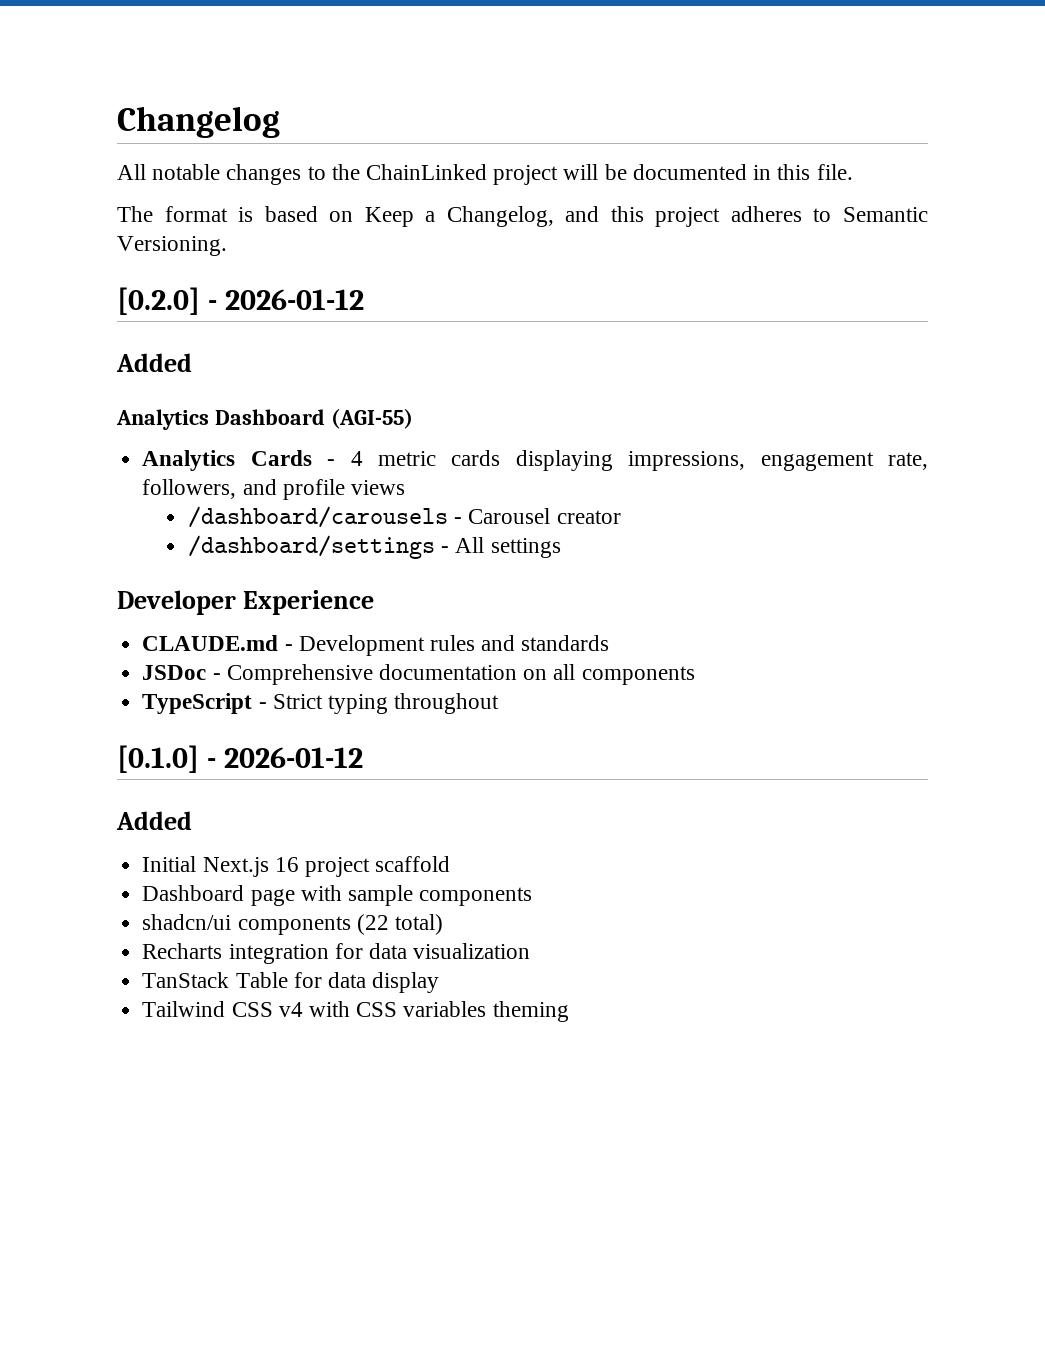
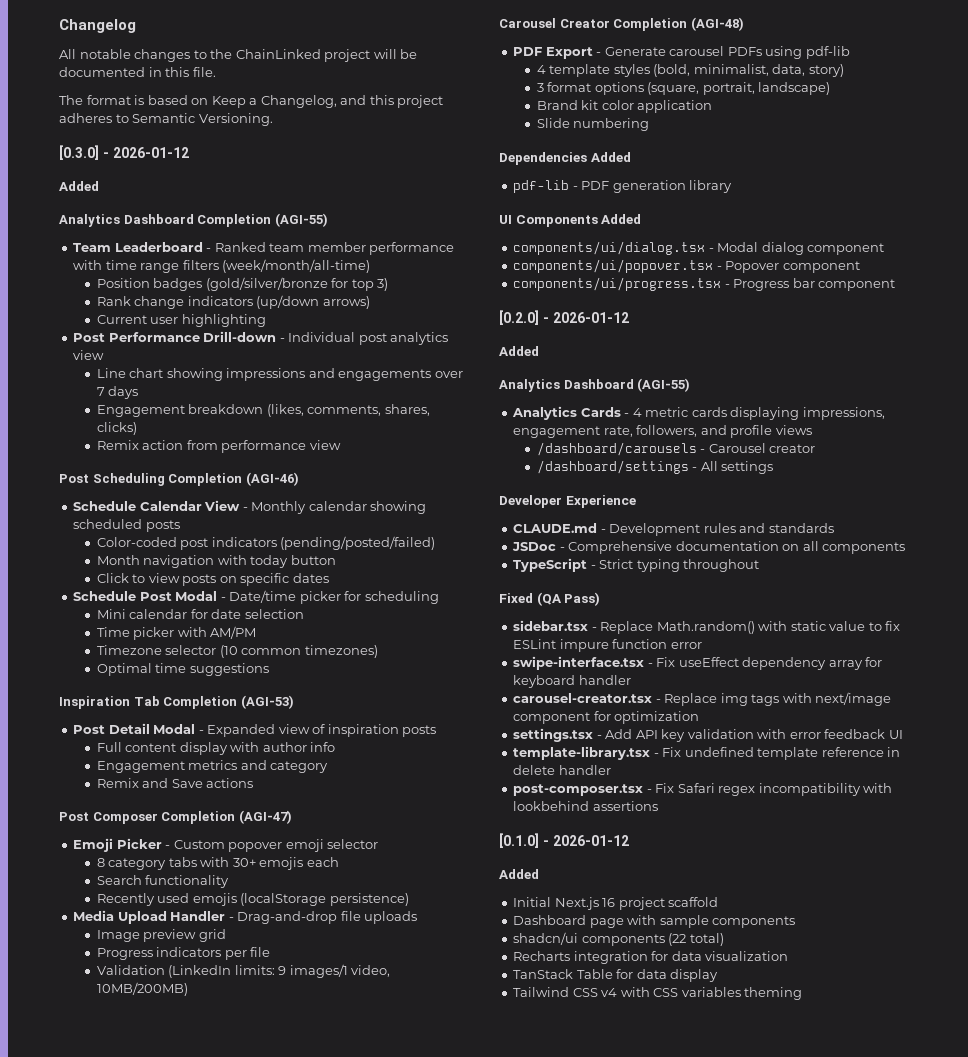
(227, 246) none -> [59,145,189,160] [59,181,99,191] [59,213,328,227] [73,242,455,255] [73,259,371,273] [96,277,389,291] [96,295,370,309] [96,314,266,327] [73,331,449,345] [73,350,105,360] [96,368,463,381] [96,386,139,399] [96,404,430,417] [96,422,137,435] [96,440,341,453] [59,472,299,486] [73,500,427,514] [73,519,180,532] [96,536,436,550] [96,555,336,568] [96,573,329,586] [73,590,439,604] [96,609,304,619] [96,626,257,640] [96,645,378,658] [96,663,269,676] [59,695,294,709] [73,723,437,737] [96,742,336,755] [96,760,329,773] [96,778,254,788] [59,810,292,824] [73,838,379,852] [96,857,339,870] [96,875,230,888] [96,893,409,906] [73,910,418,924] [96,929,226,942] [96,947,271,960] [96,964,391,978] [96,982,188,996] [499,17,744,31] [513,46,850,59] [536,64,844,77] [536,82,831,95] [536,100,713,113] [536,118,650,131] [499,152,631,165] [513,180,733,193] [499,214,642,227] [513,241,885,255] [513,259,860,273] [513,277,896,291] // [0.3.0] - 2026-01-12 // Added // Analytics Dashboard Completion (AGI-55) // Team Leaderboard - Ranked team member performance with time range filters (week/month/all-time) // Position badges (gold/silver/bronze for top 3) // Rank change indicators (up/down arrows) // Current user highlighting // Post Performance Drill-down - Individual post analytics view // Line chart showing impressions and engagements over 7 days // Engagement breakdown (likes, comments, shares, clicks) // Remix action from performance view // Post Scheduling Completion (AGI-46) // Schedule Calendar View - Monthly calendar showing scheduled posts // Color-coded post indicators (pending/posted/failed) // Month navigation with today button // Click to view posts on specific dates // Schedule Post Modal - Date/time picker for scheduling // Mini calendar for date selection // Time picker with AM/PM // Timezone selector (10 common timezones) // Optimal time suggestions // Inspiration Tab Completion (AGI-53) // Post Detail Modal - Expanded view of inspiration posts // Full content display with author info // Engagement metrics and category // Remix and Save actions // Post Composer Completion (AGI-47) // Emoji Picker - Custom popover emoji selector // 8 category tabs with 30+ emojis each // Search functionality // Recently used emojis (localStorage persistence) // Media Upload Handler - Drag-and-drop file uploads // Image preview grid // Progress indicators per file // Validation (LinkedIn limits: 9 images/1 video, 10MB/200MB) // Carousel Creator Completion (AGI-48) // PDF Export - Generate carousel PDFs using pdf-lib // 4 template styles (bold, minimalist, data, story) // 3 format options (square, portrait, landscape) // Brand kit color application // Slide numbering // Dependencies Added // pdf-lib - PDF generation library // UI Components Added // components/ui/dialog.tsx - Modal dialog component // components/ui/popover.tsx - Popover component // components/ui/progress.tsx - Progress bar component
(500, 703) none -> [499,592,601,606] [513,620,901,634] [513,639,702,652] [513,656,883,670] [513,675,631,688] [513,692,892,706] [513,711,700,724] [513,728,903,742] [513,746,901,760] [513,765,611,775] [513,783,893,796] [513,801,658,811] // Fixed (QA Pass) // sidebar.tsx - Replace Math.random() with static value to fix ESLint impure function error // swipe-interface.tsx - Fix useEffect dependency array for keyboard handler // carousel-creator.tsx - Replace img tags with next/image component for optimization // settings.tsx - Add API key validation with error feedback UI // template-library.tsx - Fix undefined template reference in delete handler // post-composer.tsx - Fix Safari regex incompatibility with lookbehind assertions

